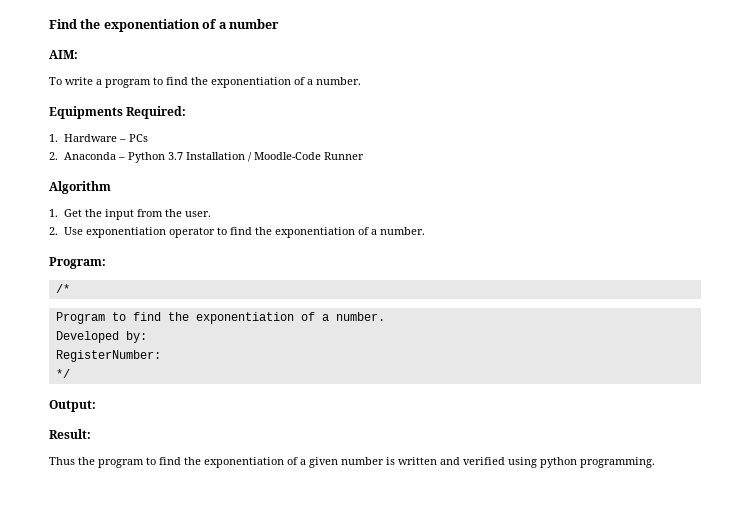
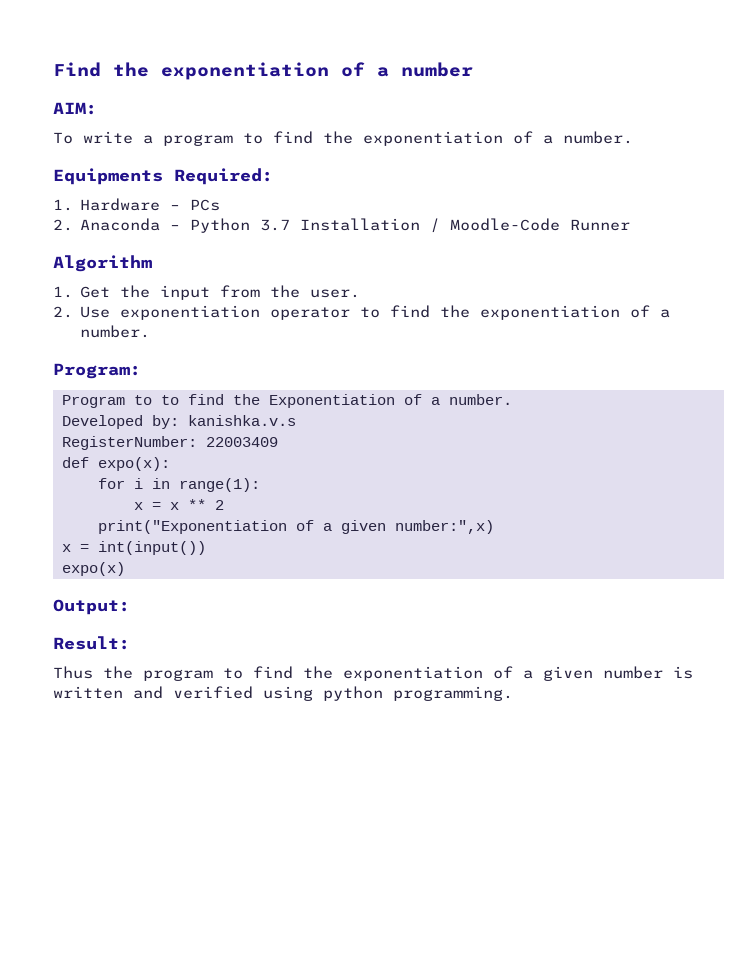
[55,284,70,293] // /* -> (141, 371) none
[132,312,294,324] find the exponentiation -> [160,394,395,408] to find the Exponentiation
(147, 337) none -> [187,415,296,426] kanishka.v.s
[55,369,70,378] // */ -> [205,437,278,447] [61,457,170,471] [97,478,260,492] [133,499,224,510] [97,520,494,534] [61,541,206,555] [61,562,125,576] 22003409 // def expo(x): // for i in range(1): // x = x ** 2 // print("Exponentiation of a given number:",x) // x = int(input()) // expo(x)

